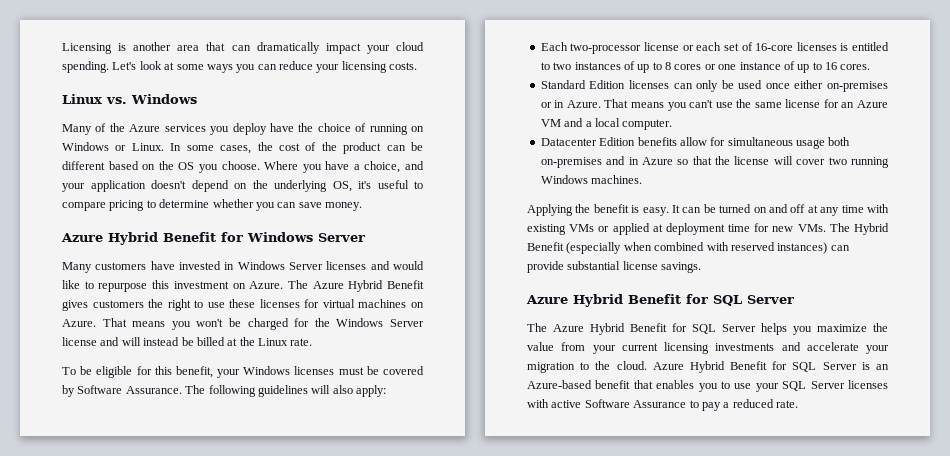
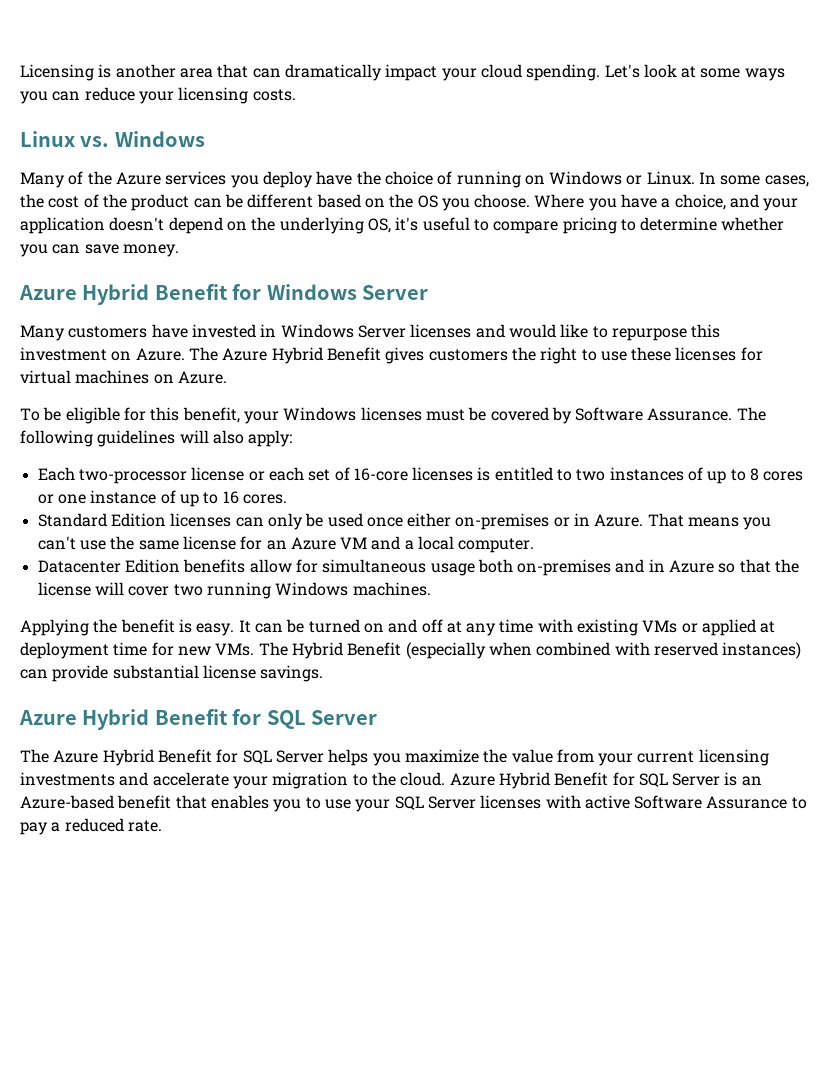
[102,318,424,330] [62,337,313,346] That means you won't be charged for the Windows Server license and will instead be billed at the Linux rate. -> (227, 377) none

